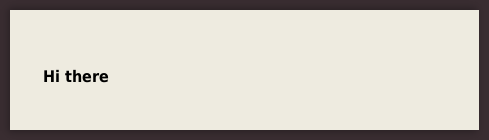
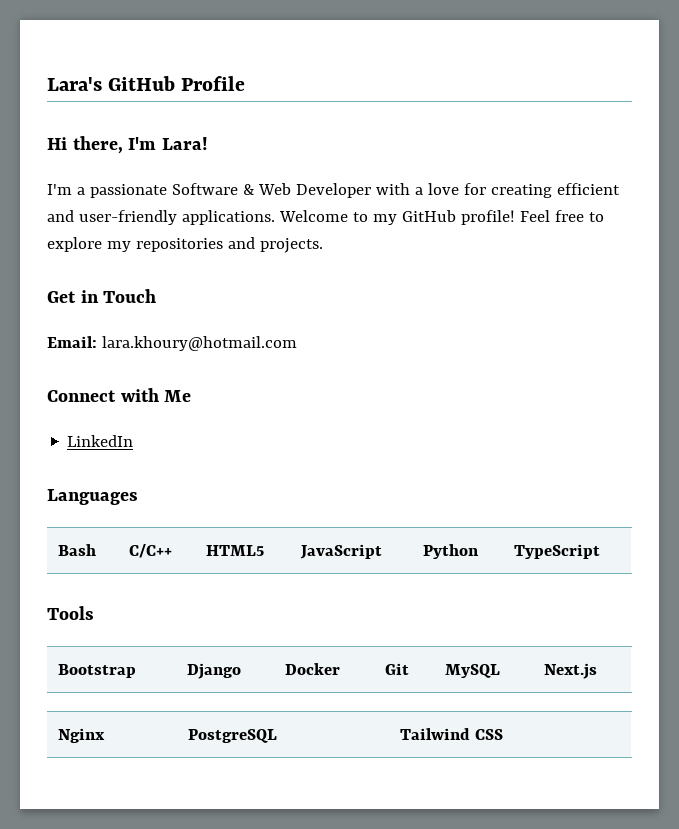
[43,69,109,83] Hi there -> [47,76,246,91] [47,136,208,154] [47,183,620,198] [47,210,604,225] [47,237,323,253] [47,289,157,303] [47,336,297,351] [47,388,192,402] [67,435,134,447] [47,489,138,505] [58,544,97,556] [129,544,173,558] [206,545,265,556] [300,544,383,559] [423,544,480,559] [514,544,601,559] [47,606,94,620] [58,664,137,678] [187,663,242,679] [285,663,341,675] [385,663,410,675] [445,664,501,678] [544,663,598,679] [58,728,106,743] [188,729,278,743] [400,728,504,740] Lara's GitHub Profile // Hi there, I'm Lara! // I'm a passionate Software & Web Developer with a love for creating efficient and user-friendly applications. Welcome to my GitHub profile! Feel free to explore my repositories and projects. // Get in Touch // Email: lara.khoury@hotmail.com // Connect with Me // LinkedIn // Languages // Bash | C/C++ | HTML5 | JavaScript | Python | TypeScript // Tools // Bootstrap | Django | Docker | Git | MySQL | Next.js // Nginx | PostgreSQL | Tailwind CSS

